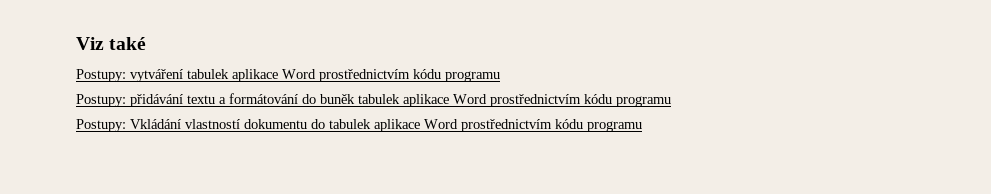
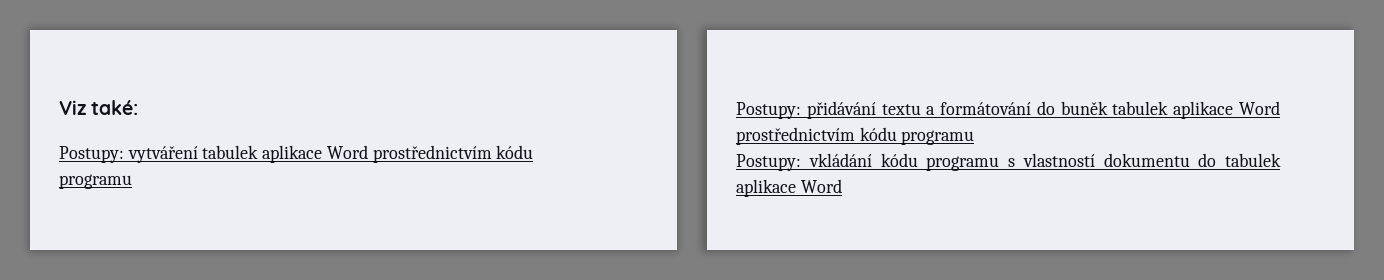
[109,37,147,50] také -> [91,100,139,115] také:
[130,119,181,129] Vkládání -> [808,153,1015,171] vkládání kódu programu s
[461,119,642,132] prostřednictvím kódu programu -> (842, 186) none

